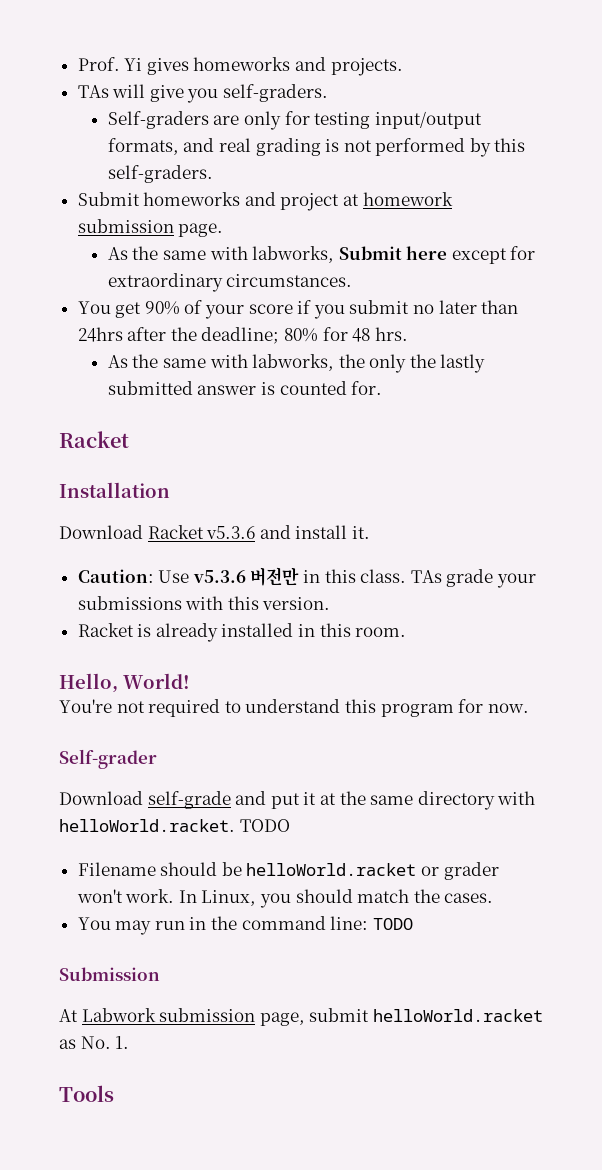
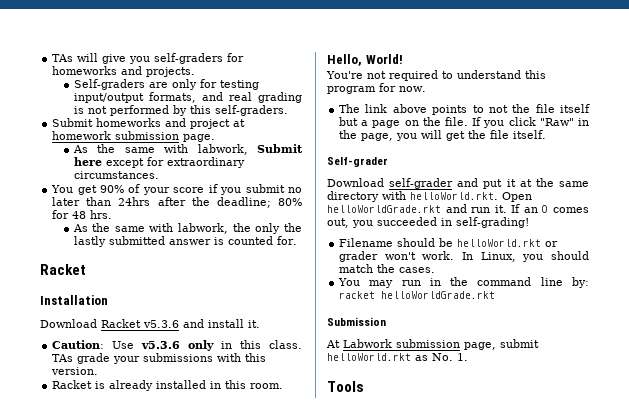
[77,57,403,76] [77,84,329,103] Prof. Yi gives homeworks and projects. // TAs will give you self-graders. -> [52,53,245,64] [52,66,196,77] TAs will give you self-graders for homeworks and projects.
[252,246,335,263] labworks, -> [197,144,248,155] labwork,
[252,354,335,371] labworks, -> [178,223,229,234] labwork,
[250,567,300,586] 버전만 -> [188,340,215,351] only
(529, 708) none -> [339,104,590,115] [339,117,589,128] [339,130,547,141] // The link above points to not the file itself but a page on the file. If you click "Raw" in the page, you will get the file itself.
[147,791,231,809] self-grade -> [389,178,454,189] self-grader
[59,819,290,832] helloWorld.racket. TODO -> [410,192,532,202] [327,204,589,213] [327,217,529,228] helloWorld.rkt. Open helloWorldGrade.rkt and run it. If an O comes out, you succeeded in self-grading!
[246,863,417,876] helloWorld.racket -> [457,239,542,247] helloWorld.rkt
[330,916,413,930] line: TODO -> [540,277,589,288] [339,291,496,299] line by: racket helloWorldGrade.rkt
[372,1009,543,1022] helloWorld.racket -> [327,353,411,361] helloWorld.rkt

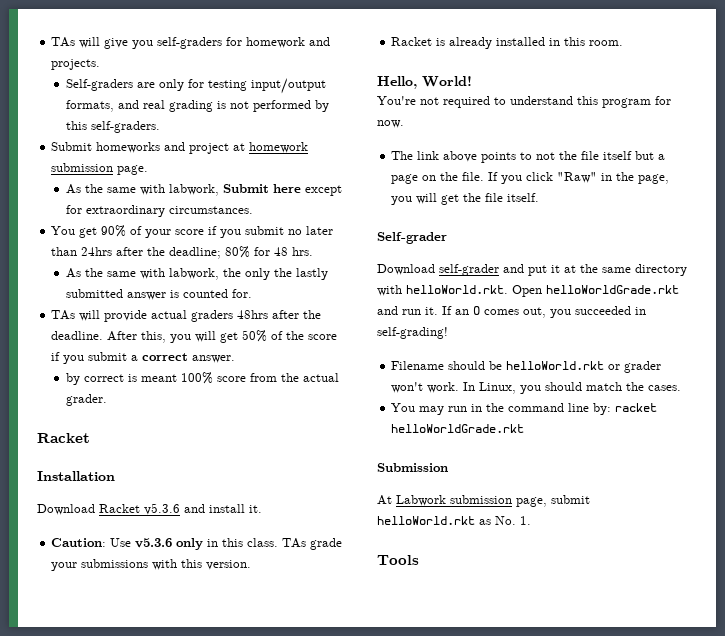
[52,66,118,75] homeworks -> [246,37,306,48] homework
(297, 240) none -> [51,310,322,322] [51,330,338,343] [51,352,236,364] [66,372,340,385] [66,394,108,406] // TAs will provide actual graders 48hrs after the deadline. After this, you will get 50% of the score if you submit a correct answer. // by correct is meant 100% score from the actual grader.

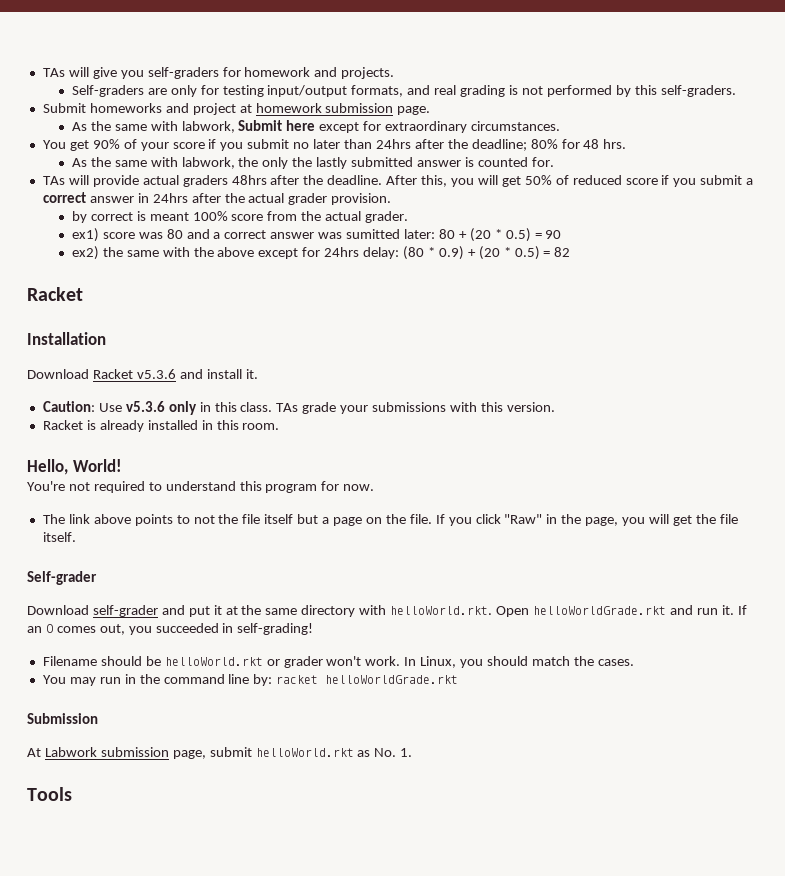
[286,331,305,340] the -> [572,175,622,185] reduced
[192,355,236,363] answer. -> [89,193,392,205] answer in 24hrs after the actual grader provision.
(108, 400) none -> [71,228,562,242] [71,246,571,260] // ex1) score was 80 and a correct answer was sumitted later: 80 + (20 * 0.5) = 90 // ex2) the same with the above except for 24hrs delay: (80 * 0.9) + (20 * 0.5) = 82

